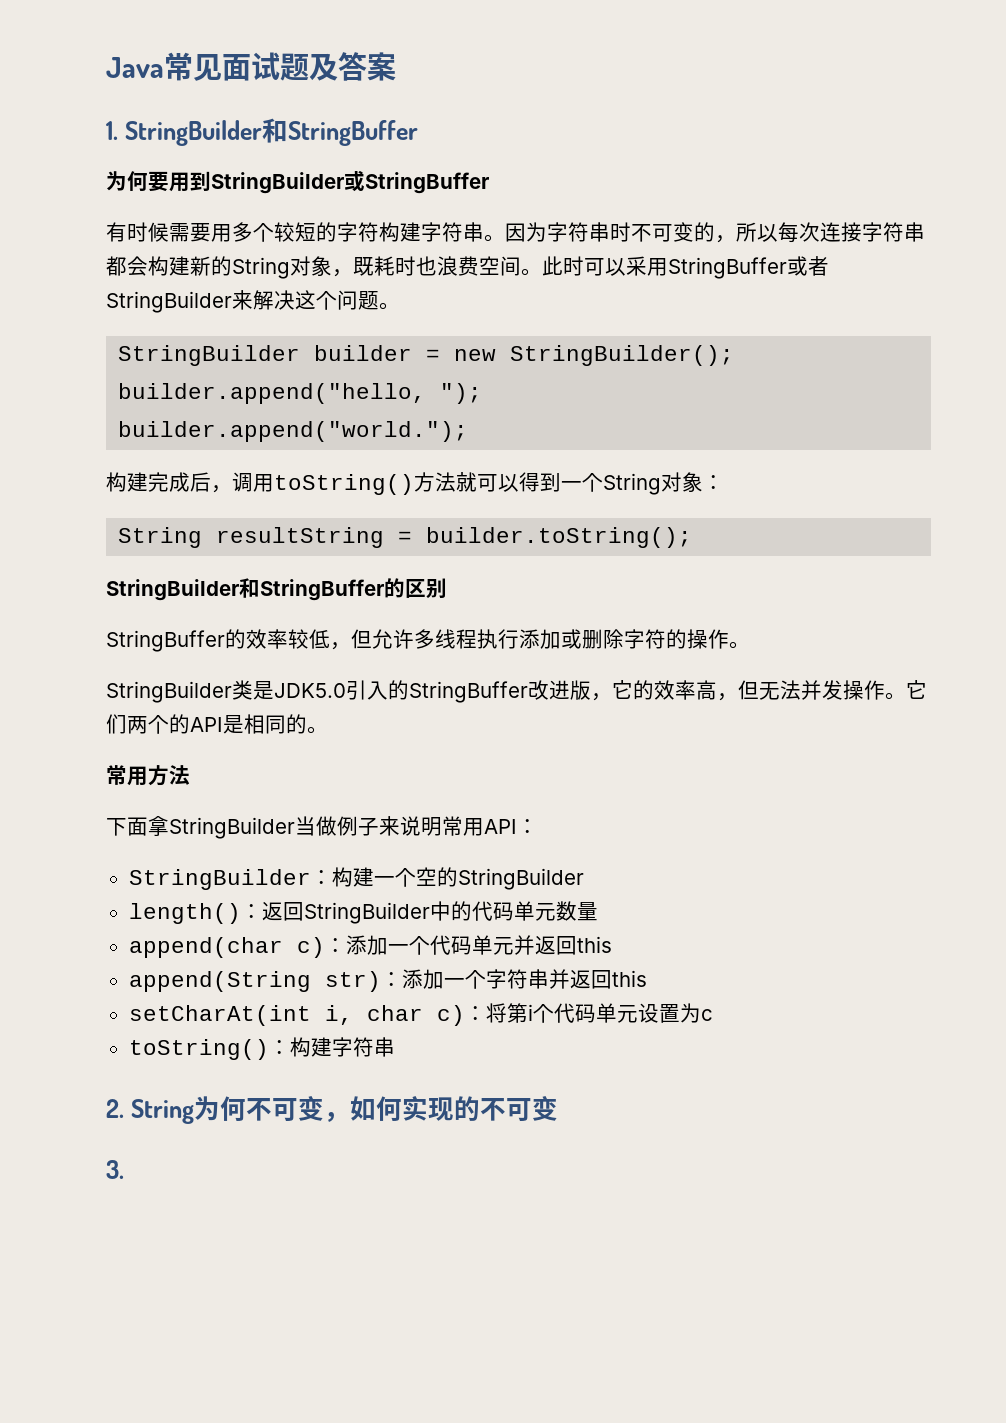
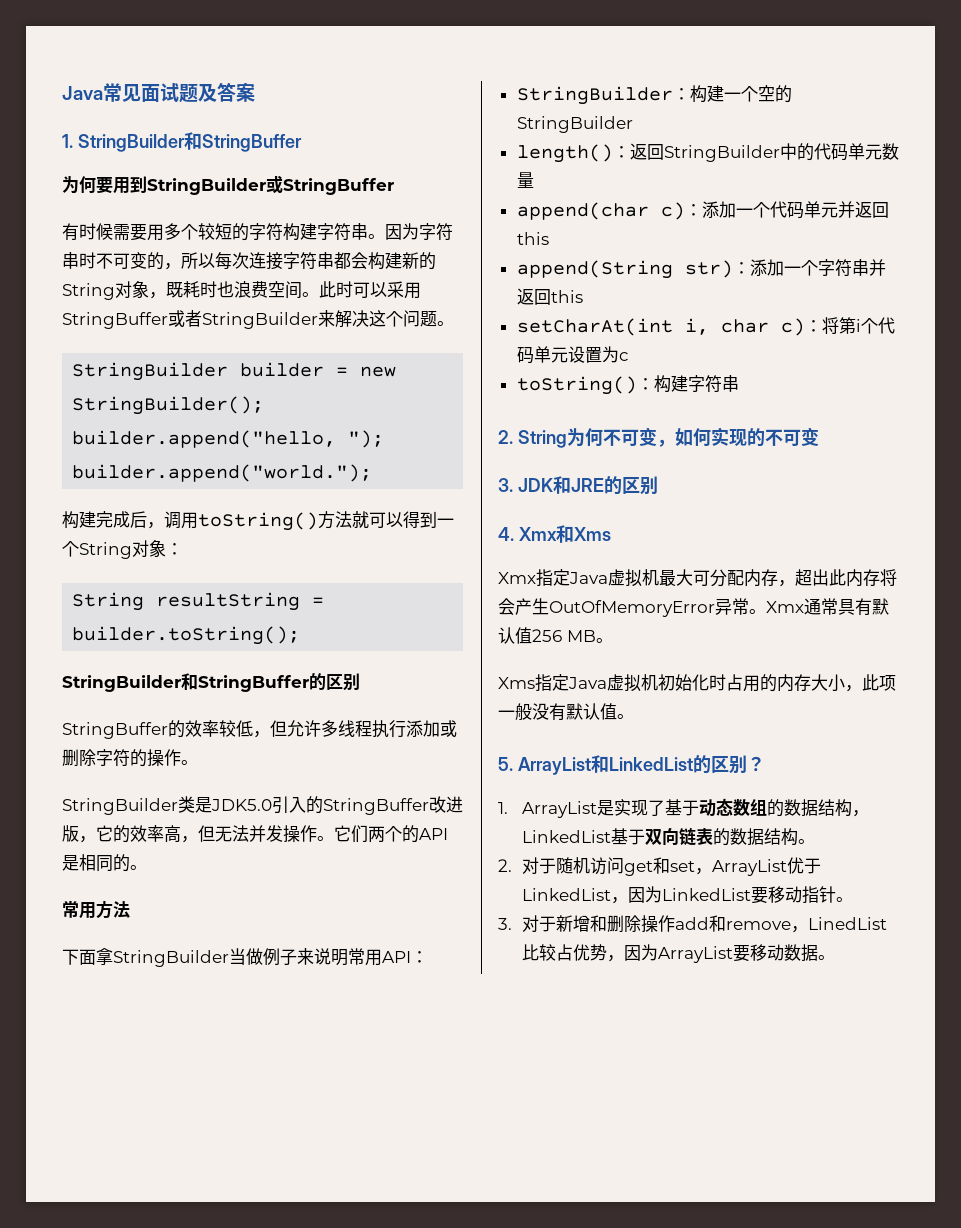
(124, 1169) none -> [517,476,658,495] [498,525,611,543] [498,569,897,587] [498,598,889,617] [498,627,613,644] [498,674,896,692] [498,703,634,721] [498,755,765,775] [498,798,869,818] [521,827,815,846] [498,857,821,876] [521,886,853,904] [498,915,887,933] [521,944,835,963] JDK和JRE的区别 // 4. Xmx和Xms // Xmx指定Java虚拟机最大可分配内存，超出此内存将会产生OutOfMemoryError异常。Xmx通常具有默认值256 MB。 // Xms指定Java虚拟机初始化时占用的内存大小，此项一般没有默认值。 // 5. ArrayList和LinkedList的区别？ // 1. ArrayList是实现了基于动态数组的数据结构，LinkedList基于双向链表的数据结构。 // 2.对于随机访问get和set，ArrayList优于LinkedList，因为LinkedList要移动指针。 // 3.对于新增和删除操作add和remove，LinedList比较占优势，因为ArrayList要移动数据。

